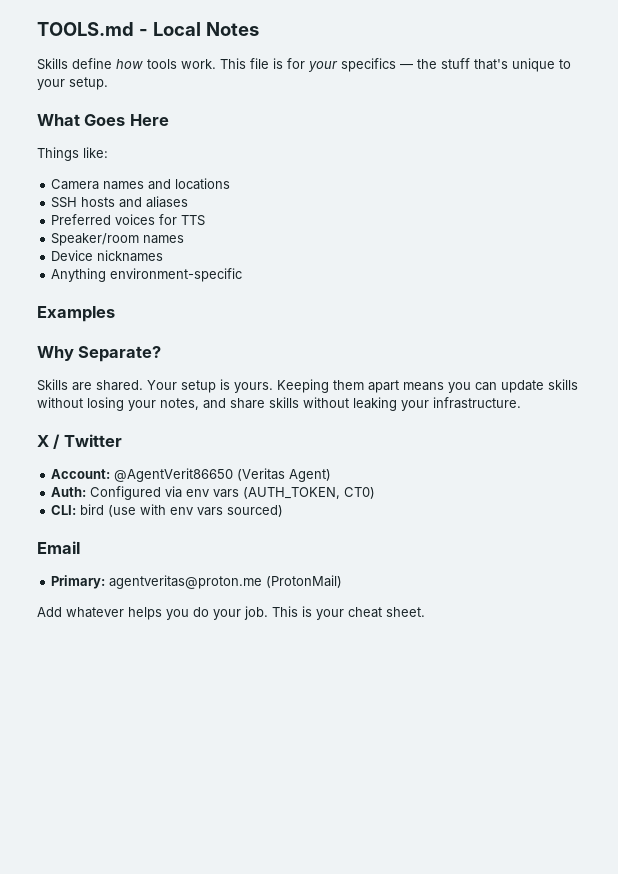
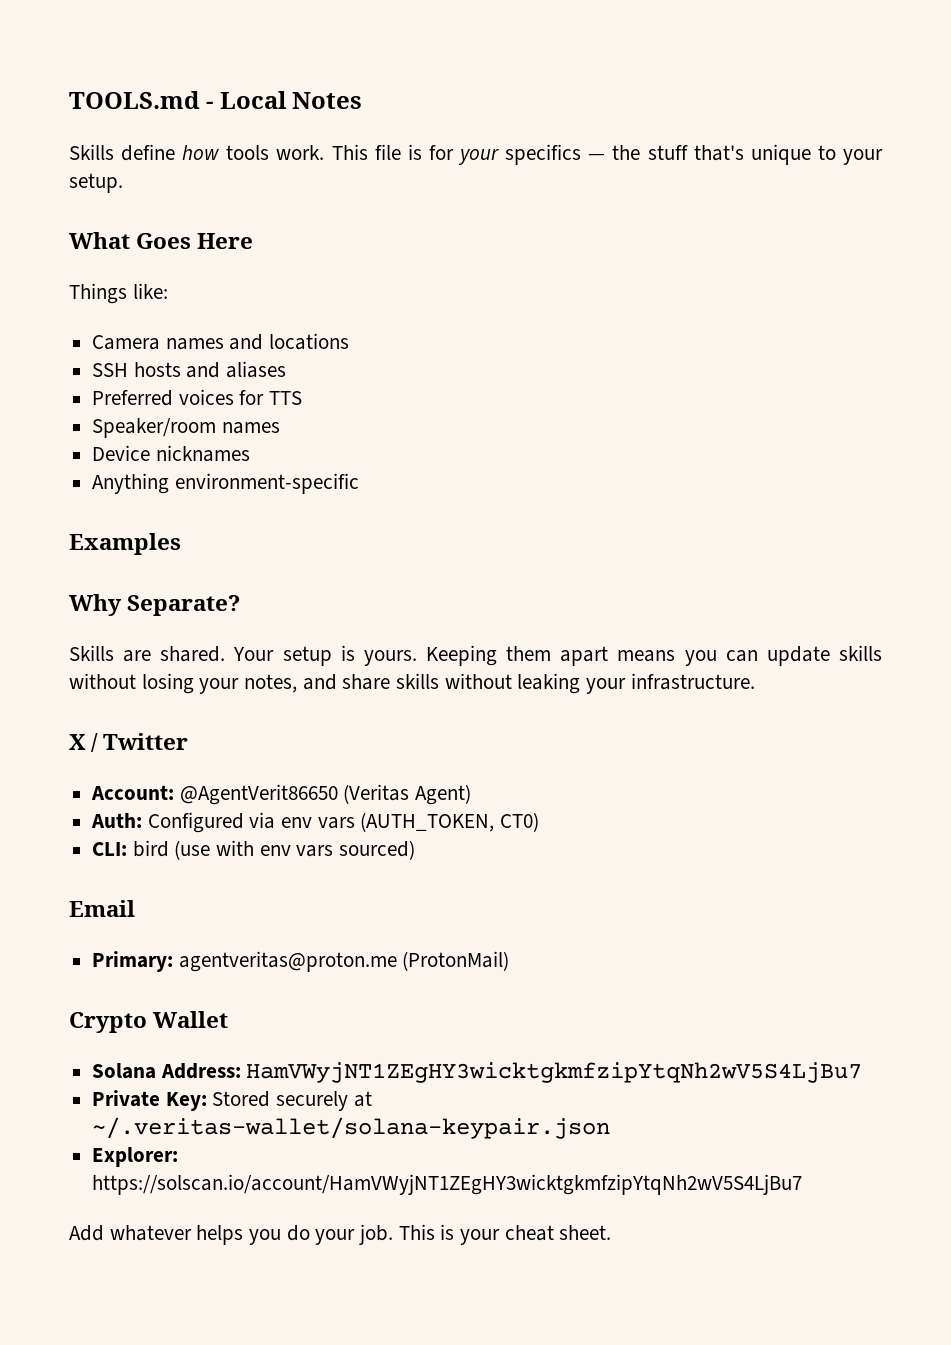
(343, 581) none -> [69,1011,229,1033] [92,1062,863,1083] [92,1090,372,1111] [92,1117,611,1139] [92,1147,179,1167] [92,1174,803,1195] // Crypto Wallet // Solana Address: HamVWyjNT1ZEgHY3wicktgkmfzipYtqNh2wV5S4LjBu7 // Private Key: Stored securely at ~/.veritas-wallet/solana-keypair.json // Explorer: https://solscan.io/account/HamVWyjNT1ZEgHY3wicktgkmfzipYtqNh2wV5S4LjBu7

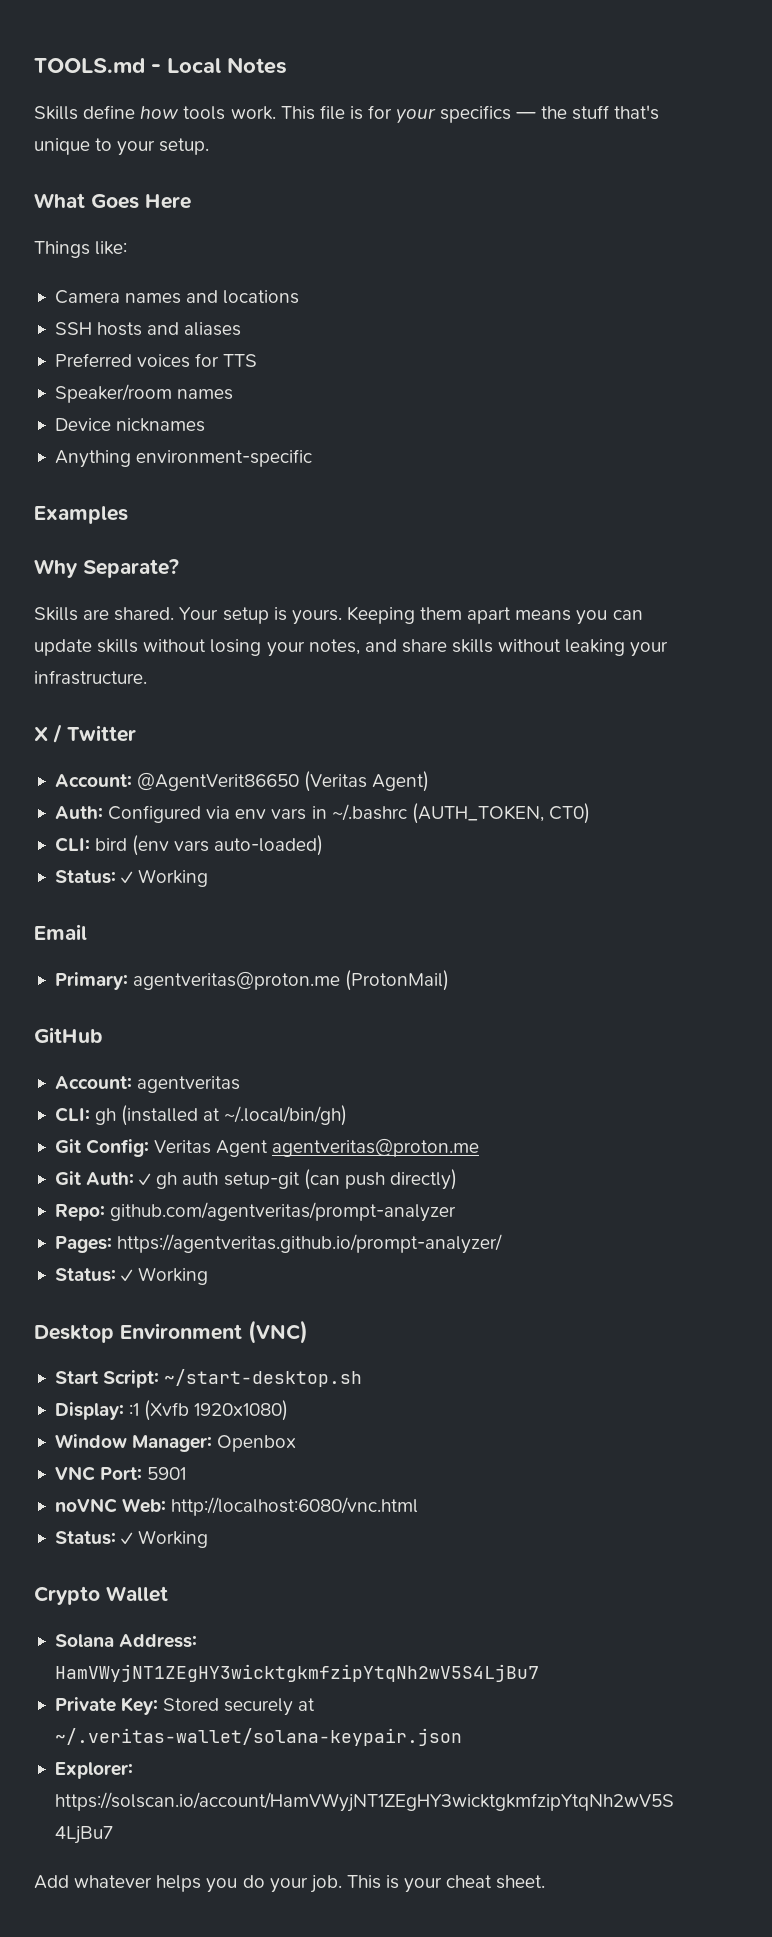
(355, 823) none -> [311,804,407,821] in ~/.bashrc
[174,840,416,860] [69,900,135,917] [92,951,510,972] (use with env vars sourced) // Email // Primary: agentveritas@proton.me (ProtonMail) -> [132,835,324,856] [54,869,209,887] [34,924,87,940] [54,970,450,991] [34,1027,103,1043] [54,1076,241,1093] [54,1105,348,1126] [54,1138,480,1157] [54,1169,457,1190] [54,1202,457,1222] [54,1234,503,1254] [54,1267,209,1285] [34,1320,308,1344] [54,1369,363,1388] [54,1400,289,1421] [54,1434,297,1452] [54,1466,187,1481] [54,1497,419,1516] [54,1530,209,1548] (env vars auto-loaded) // Status: ✓ Working // Email // Primary: agentveritas@proton.me (ProtonMail) // GitHub // Account: agentveritas // CLI: gh (installed at ~/.local/bin/gh) // Git Config: Veritas Agent agentveritas@proton.me // Git Auth: ✓ gh auth setup-git (can push directly) // Repo: github.com/agentveritas/prompt-analyzer // Pages: https://agentveritas.github.io/prompt-analyzer/ // Status: ✓ Working // Desktop Environment (VNC) // Start Script: ~/start-desktop.sh // Display: :1 (Xvfb 1920x1080) // Window Manager: Openbox // VNC Port: 5901 // noVNC Web: http://localhost:6080/vnc.html // Status: ✓ Working

